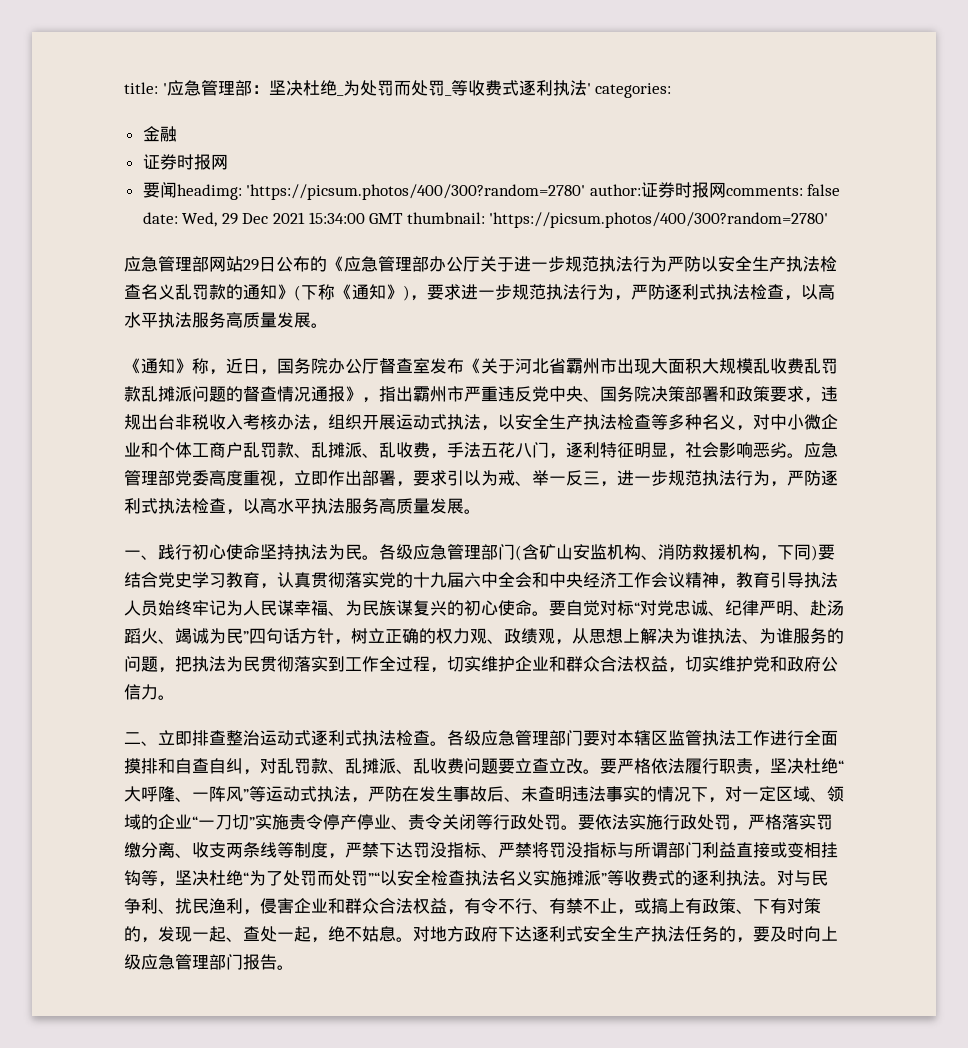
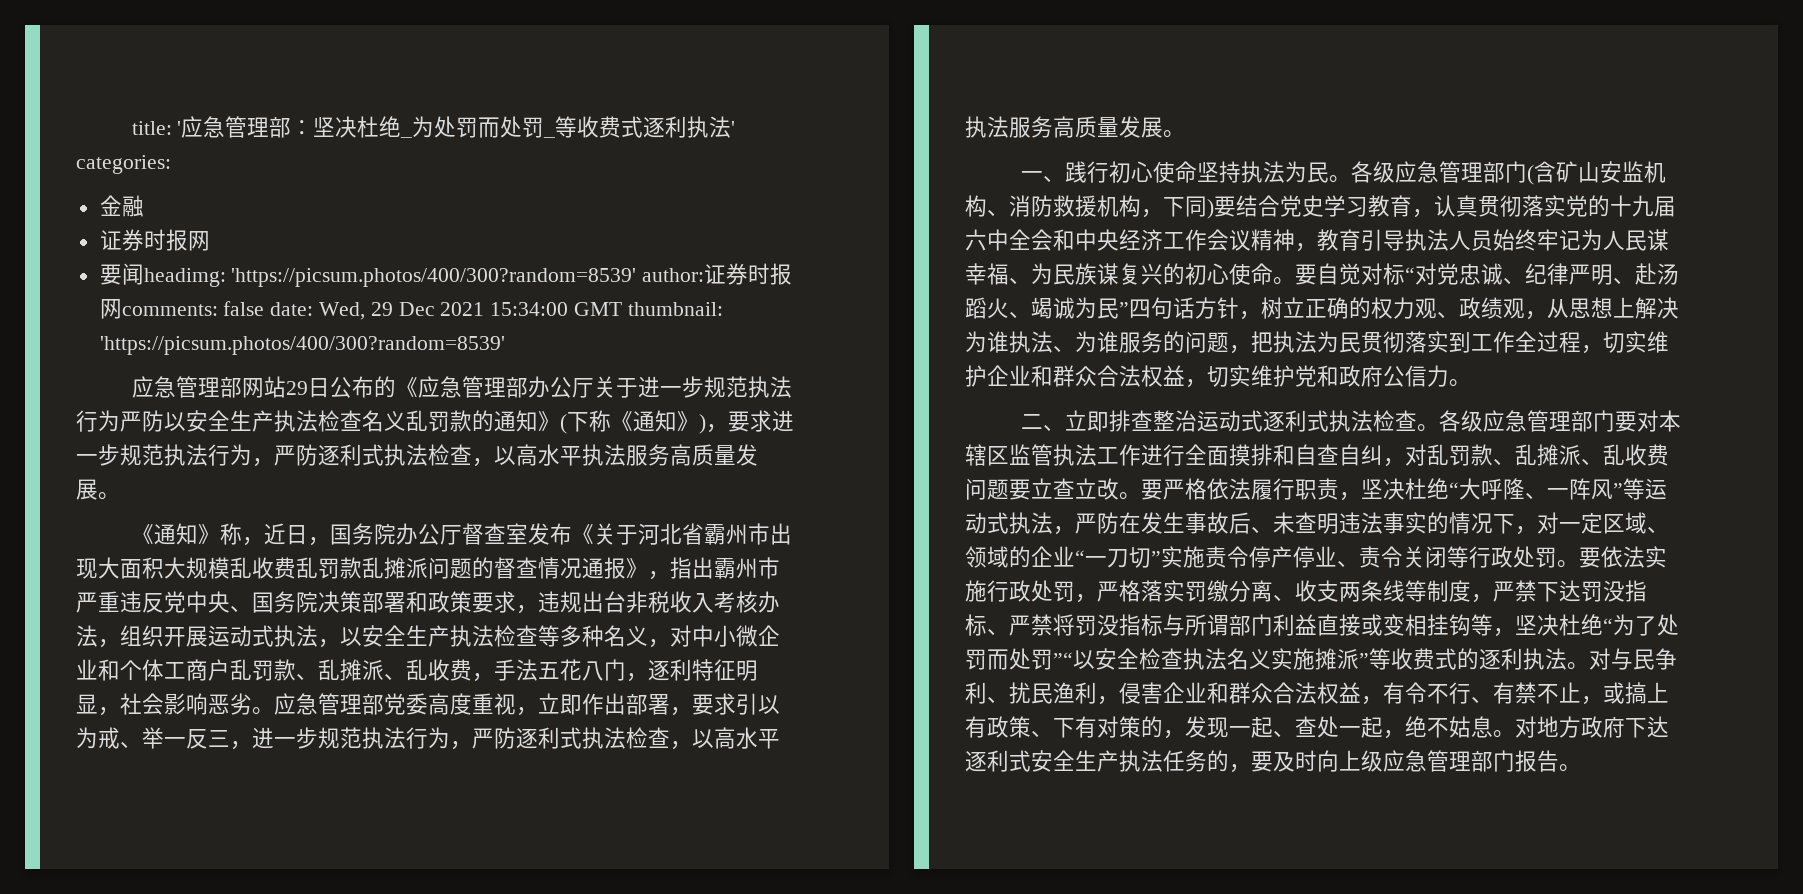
[246,184,586,200] 'https://picsum.photos/400/300?random=2780' -> [231,268,637,287] 'https://picsum.photos/400/300?random=8539'
[489,212,829,228] 'https://picsum.photos/400/300?random=2780' -> [99,336,505,355] 'https://picsum.photos/400/300?random=8539'

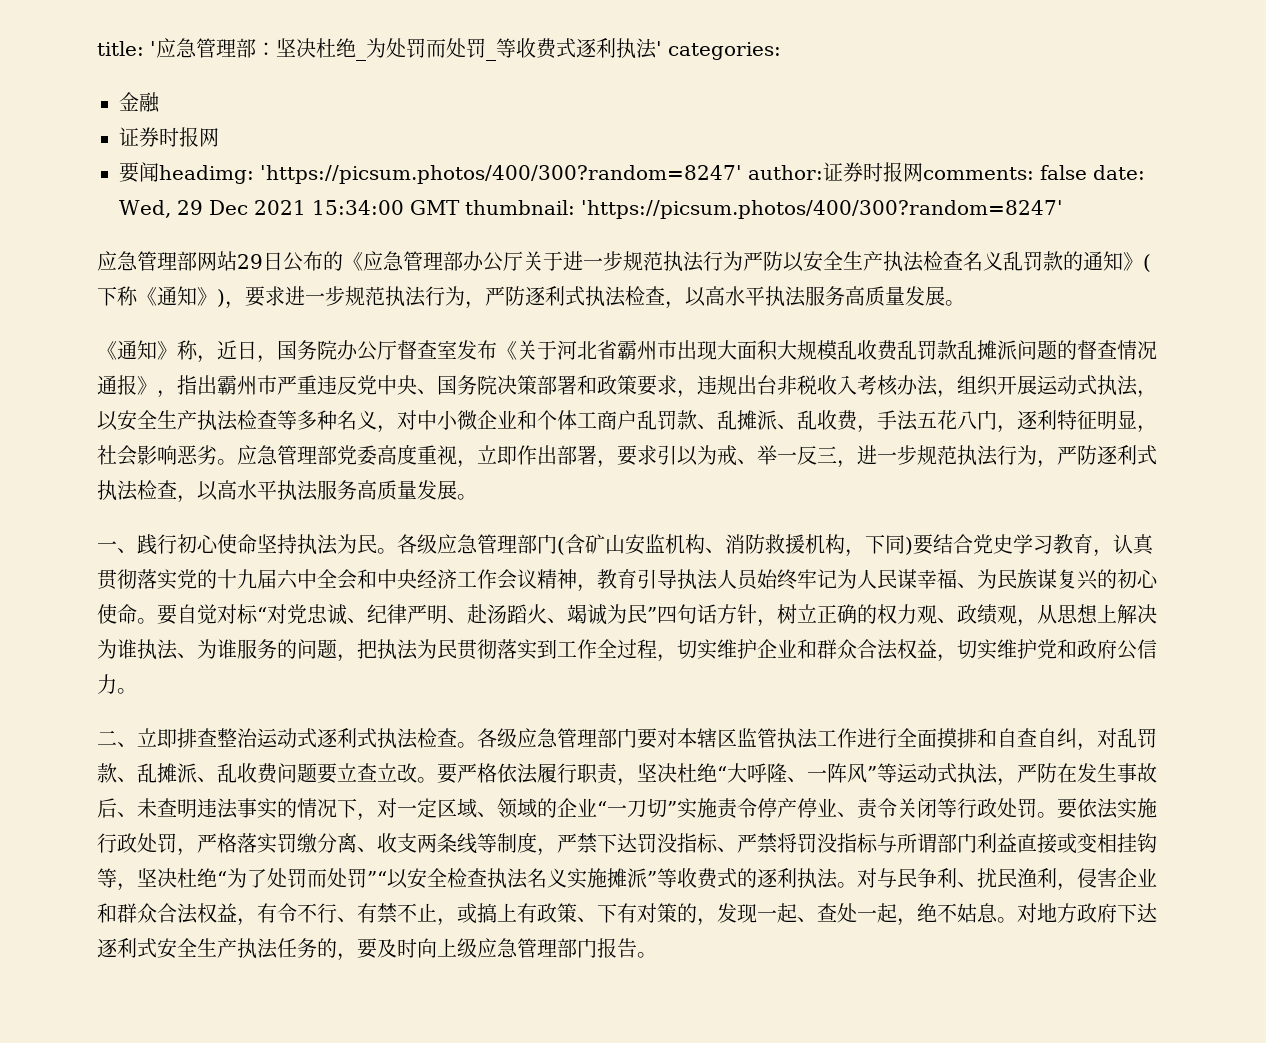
[231,268,637,287] 'https://picsum.photos/400/300?random=8539' -> [260,165,742,184] 'https://picsum.photos/400/300?random=8247'
[99,336,505,355] 'https://picsum.photos/400/300?random=8539' -> [580,200,1063,219] 'https://picsum.photos/400/300?random=8247'

